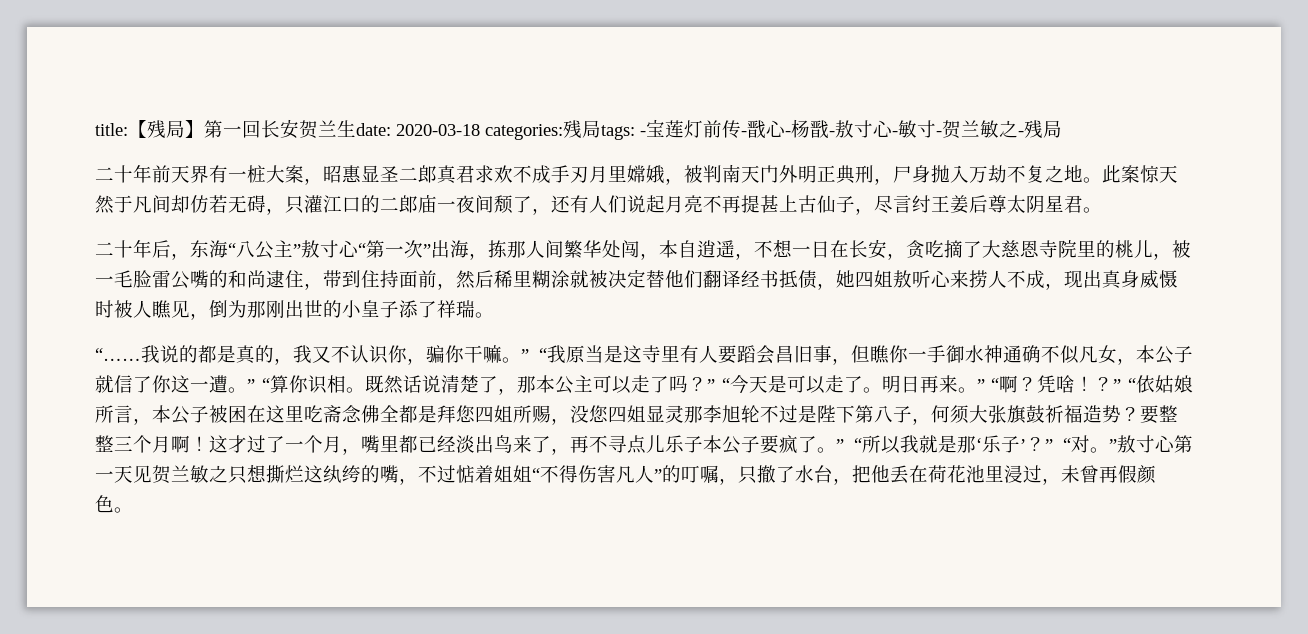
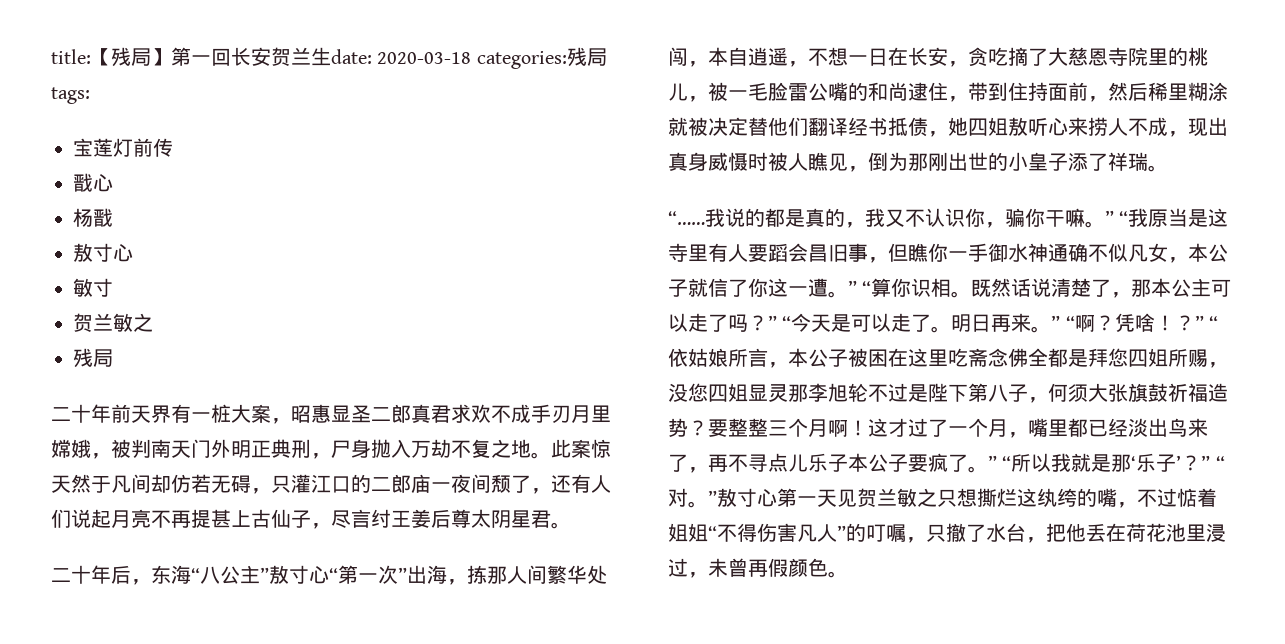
[640,131,646,136] - -> (90, 95) //
[741,131,747,136] - -> (173, 147) //
[785,131,791,136] - -> (113, 183) //
[829,120,898,138] -敖寸心- -> [73,243,133,262] // 敖寸心 //
[936,120,1024,139] -贺兰敏之- -> [73,313,153,332] // 贺兰敏之 //

